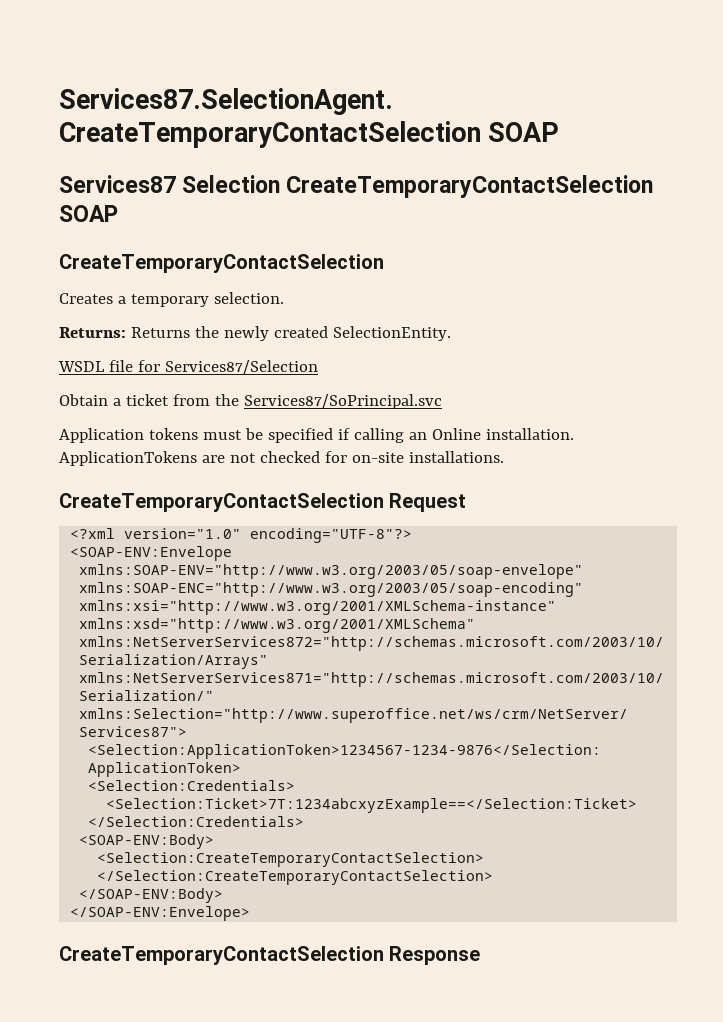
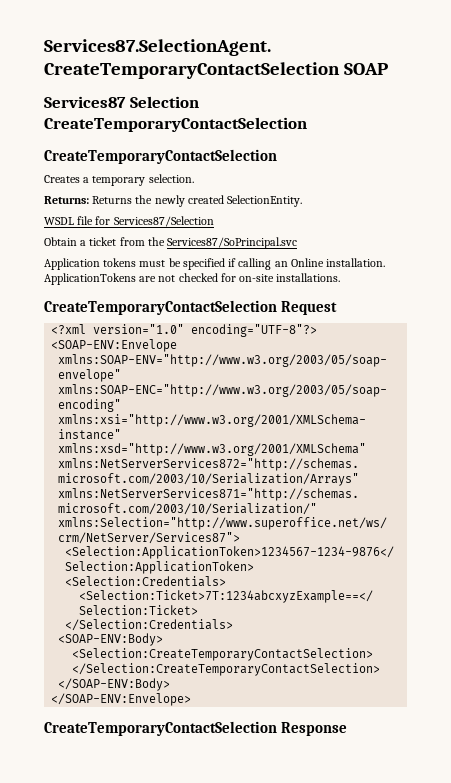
[59,205,118,222] SOAP -> (307, 124) none

